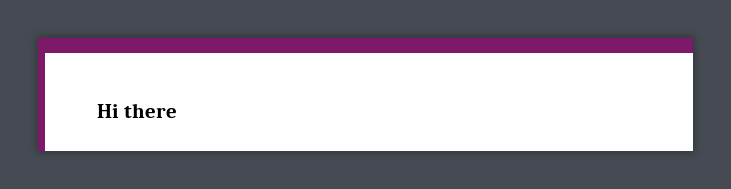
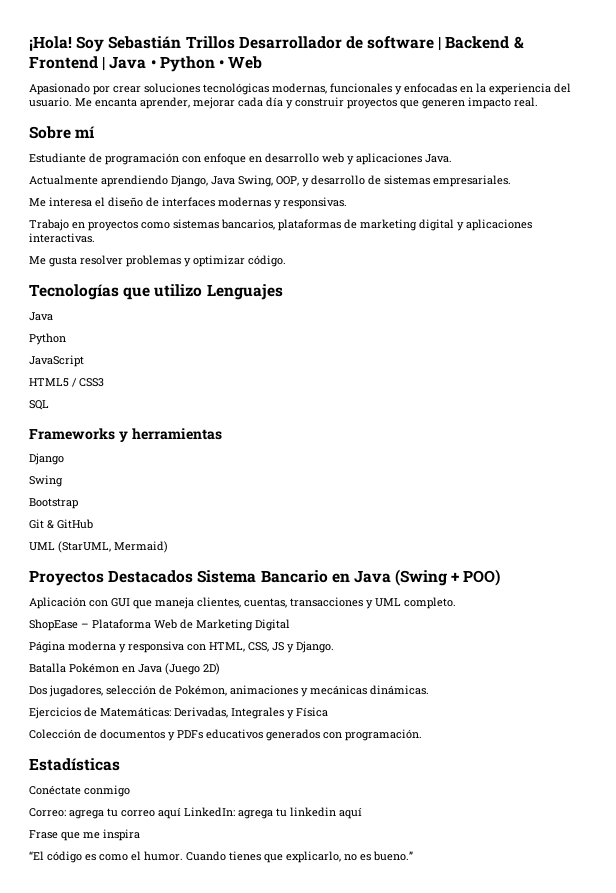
[97,103,177,118] Hi there -> [29,36,524,52] [29,56,263,72] [29,83,571,95] [29,97,538,109] [29,126,96,139] [29,153,452,165] [29,175,511,187] [29,197,347,209] [29,219,532,231] [29,233,95,243] [29,255,286,267] [29,284,283,300] [29,312,53,321] [29,333,66,345] [29,355,84,367] [29,378,104,387] [29,400,49,410] [29,428,222,442] [29,453,64,465] [29,475,63,487] [29,498,78,509] [29,519,93,529] [29,541,168,553] [29,569,501,586] [29,597,456,609] [29,619,290,631] [29,641,334,653] [29,663,220,675] [29,685,429,697] [29,707,328,719] [29,729,422,741] [29,758,120,771] [29,785,130,797] [29,807,362,819] [29,829,140,841] [29,851,413,863] ¡Hola! Soy Sebastián Trillos Desarrollador de software | Backend & Frontend | Java • Python • Web // Apasionado por crear soluciones tecnológicas modernas, funcionales y enfocadas en la experiencia del usuario. Me encanta aprender, mejorar cada día y construir proyectos que generen impacto real. // Sobre mí // Estudiante de programación con enfoque en desarrollo web y aplicaciones Java. // Actualmente aprendiendo Django, Java Swing, OOP, y desarrollo de sistemas empresariales. // Me interesa el diseño de interfaces modernas y responsivas. // Trabajo en proyectos como sistemas bancarios, plataformas de marketing digital y aplicaciones interactivas. // Me gusta resolver problemas y optimizar código. // Tecnologías que utilizo Lenguajes // Java // Python // JavaScript // HTML5 / CSS3 // SQL // Frameworks y herramientas // Django // Swing // Bootstrap // Git & GitHub // UML (StarUML, Mermaid) // Proyectos Destacados Sistema Bancario en Java (Swing + POO) // Aplicación con GUI que maneja clientes, cuentas, transacciones y UML completo. // ShopEase – Plataforma Web de Marketing Digital // Página moderna y responsiva con HTML, CSS, JS y Django. // Batalla Pokémon en Java (Juego 2D) // Dos jugadores, selección de Pokémon, animaciones y mecánicas dinámicas. // Ejercicios de Matemáticas: Derivadas, Integrales y Física // Colección de documentos y PDFs educativos generados con programación. // Estadísticas // Conéctate conmigo // Correo: agrega tu correo aquí LinkedIn: agrega tu linkedin aquí // Frase que me inspira // “El código es como el humor. Cuando tienes que explicarlo, no es bueno.”

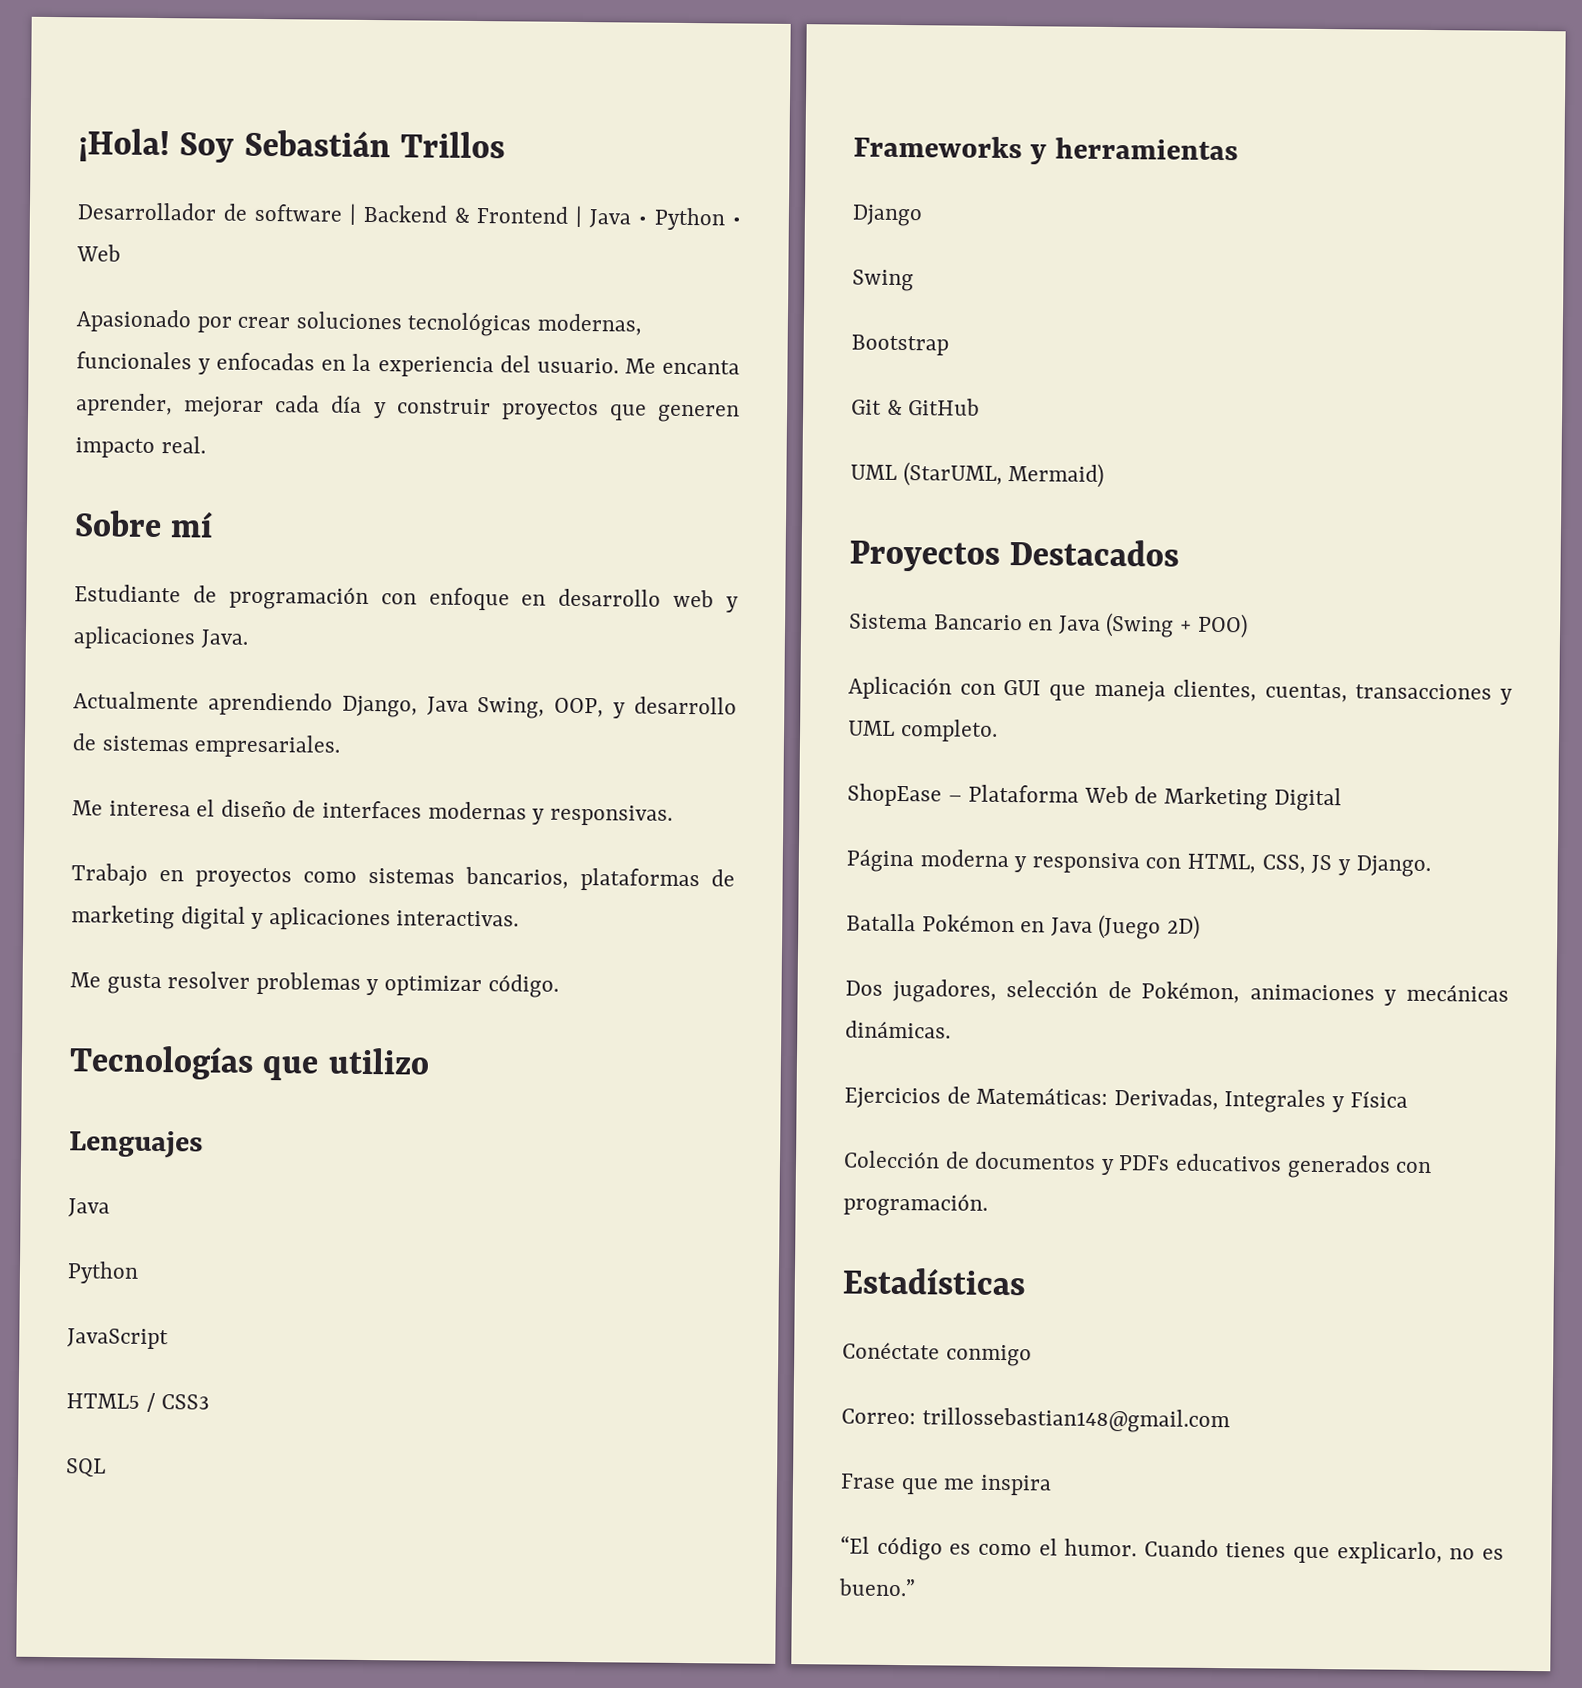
(235, 42) none -> (505, 145) //
(203, 290) none -> (430, 1061) //
(194, 576) none -> (1180, 553) //
[69,807,362,819] agrega tu correo aquí LinkedIn: agrega tu linkedin aquí -> [921,1407,1230,1434] trillossebastian148@gmail.com

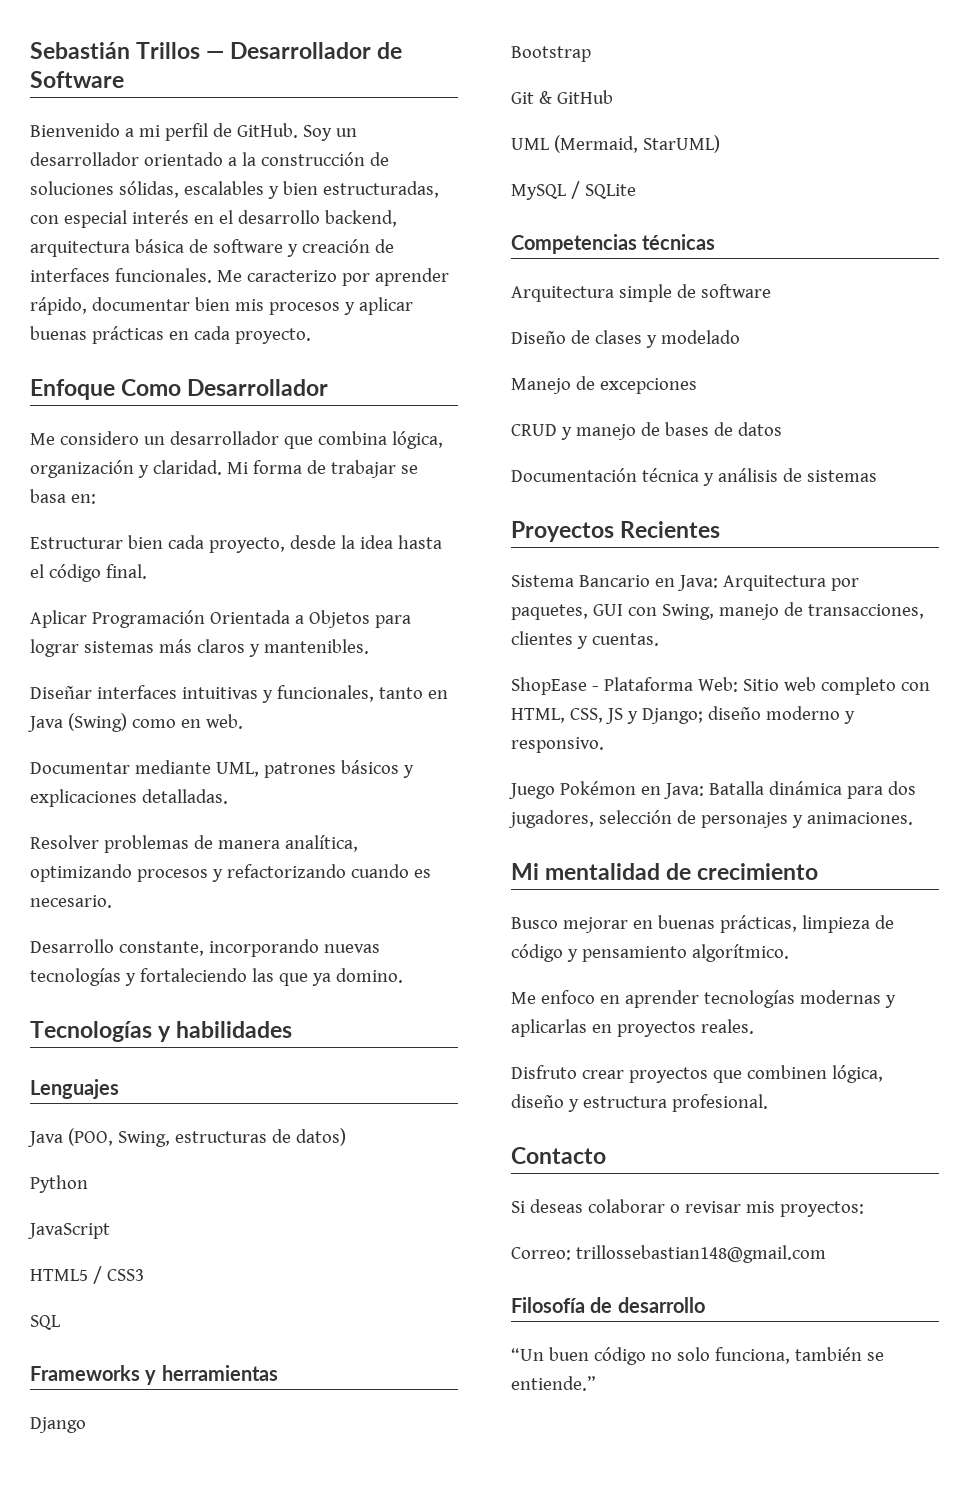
[78,128,235,163] ¡Hola! Soy -> (30, 50) none
(505, 145) // -> [206,51,225,59] —
[253,203,741,231] [76,244,121,262] [76,309,643,337] [76,351,741,378] [76,393,740,423] [75,436,206,458] [74,510,214,538] [74,584,739,613] [73,626,248,650] [73,691,738,719] [72,733,342,758] [72,799,673,826] [71,863,735,892] [71,905,520,931] [70,971,559,998] software | Backend & Frontend | Java • Python • Web // Apasionado por crear soluciones tecnológicas modernas, funcionales y enfocadas en la experiencia del usuario. Me encanta aprender, mejorar cada día y construir proyectos que generen impacto real. // Sobre mí // Estudiante de programación con enfoque en desarrollo web y aplicaciones Java. // Actualmente aprendiendo Django, Java Swing, OOP, y desarrollo de sistemas empresariales. // Me interesa el diseño de interfaces modernas y responsivas. // Trabajo en proyectos como sistemas bancarios, plataformas de marketing digital y aplicaciones interactivas. // Me gusta resolver problemas y optimizar código. -> [30,71,124,88] [30,123,357,141] [30,152,389,166] [30,181,439,199] [30,210,397,228] [30,239,394,257] [30,268,449,286] [30,297,413,315] [30,326,311,344] [30,379,329,400] [30,431,443,449] [30,460,418,478] [30,489,96,504] [30,535,442,553] [30,564,147,582] [30,610,411,628] [30,639,369,657] [30,685,448,703] [28,713,243,732] [30,760,414,778] [30,789,228,807] [30,835,358,853] [30,864,431,882] [30,895,112,908] [30,939,380,957] [30,968,403,986] Software // Bienvenido a mi perfil de GitHub. Soy un desarrollador orientado a la construcción de soluciones sólidas, escalables y bien estructuradas, con especial interés en el desarrollo backend, arquitectura básica de software y creación de interfaces funcionales. Me caracterizo por aprender rápido, documentar bien mis procesos y aplicar buenas prácticas en cada proyecto. // Enfoque Como Desarrollador // Me considero un desarrollador que combina lógica, organización y claridad. Mi forma de trabajar se basa en: // Estructurar bien cada proyecto, desde la idea hasta el código final. // Aplicar Programación Orientada a Objetos para lograr sistemas más claros y mantenibles. // Diseñar interfaces intuitivas y funcionales, tanto en Java (Swing) como en web. // Documentar mediante UML, patrones básicos y explicaciones detalladas. // Resolver problemas de manera analítica, optimizando procesos y refactorizando cuando es necesario. // Desarrollo constante, incorporando nuevas tecnologías y fortaleciendo las que ya domino.
[262,1047,430,1081] que utilizo -> [158,1021,293,1042] y habilidades
(110, 1208) none -> [67,1128,346,1147] (POO, Swing, estructuras de datos)
[852,269,914,292] // Swing -> (86, 1425) none
[902,462,1105,488] (StarUML, Mermaid) -> [553,135,720,153] [511,181,636,200] [511,234,716,254] [511,284,771,302] [511,330,740,348] [511,376,697,394] [511,422,782,440] [511,468,877,486] (Mermaid, StarUML) // MySQL / SQLite // Competencias técnicas // Arquitectura simple de software // Diseño de clases y modelado // Manejo de excepciones // CRUD y manejo de bases de datos // Documentación técnica y análisis de sistemas
[1009,539,1180,567] Destacados -> [620,521,721,538] Recientes
[1057,612,1248,639] [848,676,1513,705] [848,719,998,742] [847,783,1342,812] [846,848,1140,874] Java (Swing + POO) // Aplicación con GUI que maneja clientes, cuentas, transacciones y UML completo. // ShopEase – Plataforma Web de Marketing Digital // Página moderna y responsiva -> [677,575,859,591] [511,602,924,620] [511,631,659,649] [511,677,896,695] Java: Arquitectura por paquetes, GUI con Swing, manejo de transacciones, clientes y cuentas. // ShopEase - Plataforma Web: Sitio web completo
[1355,855,1431,878] [846,913,1201,940] [845,978,1509,1006] [845,1020,951,1039] [844,1086,1408,1114] [843,1150,1433,1179] [843,1192,988,1217] [842,1267,1026,1296] [842,1341,1032,1367] [841,1407,1230,1434] [840,1473,1052,1496] [840,1535,1504,1565] [838,1578,916,1597] Django. // Batalla Pokémon en Java (Juego 2D) // Dos jugadores, selección de Pokémon, animaciones y mecánicas dinámicas. // Ejercicios de Matemáticas: Derivadas, Integrales y Física // Colección de documentos y PDFs educativos generados con programación. // Estadísticas // Conéctate conmigo // Correo: trillossebastian148@gmail.com // Frase que me inspira // “El código es como el humor. Cuando tienes que explicarlo, no es bueno.” -> [641,706,855,724] [511,737,604,753] [509,781,916,799] [508,810,913,828] [511,863,819,880] [511,915,894,933] [511,944,789,962] [511,990,896,1008] [511,1019,754,1037] [511,1065,883,1083] [511,1094,768,1112] [511,1147,606,1164] [511,1199,864,1217] [511,1245,826,1263] [511,1297,705,1313] [511,1347,884,1365] [511,1376,596,1391] Django; diseño moderno y responsivo. // Juego Pokémon en Java: Batalla dinámica para dos jugadores, selección de personajes y animaciones. // Mi mentalidad de crecimiento // Busco mejorar en buenas prácticas, limpieza de código y pensamiento algorítmico. // Me enfoco en aprender tecnologías modernas y aplicarlas en proyectos reales. // Disfruto crear proyectos que combinen lógica, diseño y estructura profesional. // Contacto // Si deseas colaborar o revisar mis proyectos: // Correo: trillossebastian148@gmail.com // Filosofía de desarrollo // “Un buen código no solo funciona, también se entiende.”

